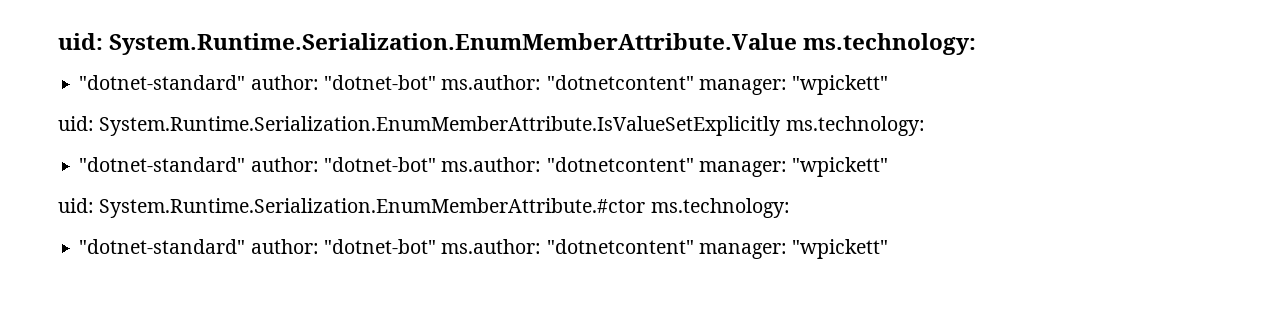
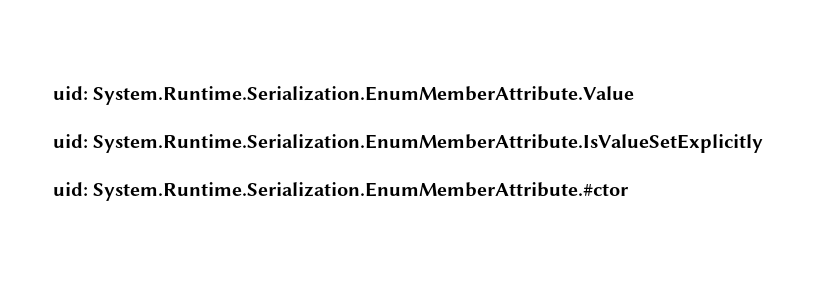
[803,33,977,55] [79,75,889,95] [58,116,925,136] [79,157,889,177] [58,198,790,218] [79,239,889,259] ms.technology: // "dotnet-standard" author: "dotnet-bot" ms.author: "dotnetcontent" manager: "wpickett" // uid: System.Runtime.Serialization.EnumMemberAttribute.IsValueSetExplicitly ms.technology: // "dotnet-standard" author: "dotnet-bot" ms.author: "dotnetcontent" manager: "wpickett" // uid: System.Runtime.Serialization.EnumMemberAttribute.#ctor ms.technology: // "dotnet-standard" author: "dotnet-bot" ms.author: "dotnetcontent" manager: "wpickett" -> [53,134,764,153] [53,182,630,201] // uid: System.Runtime.Serialization.EnumMemberAttribute.IsValueSetExplicitly // uid: System.Runtime.Serialization.EnumMemberAttribute.#ctor

